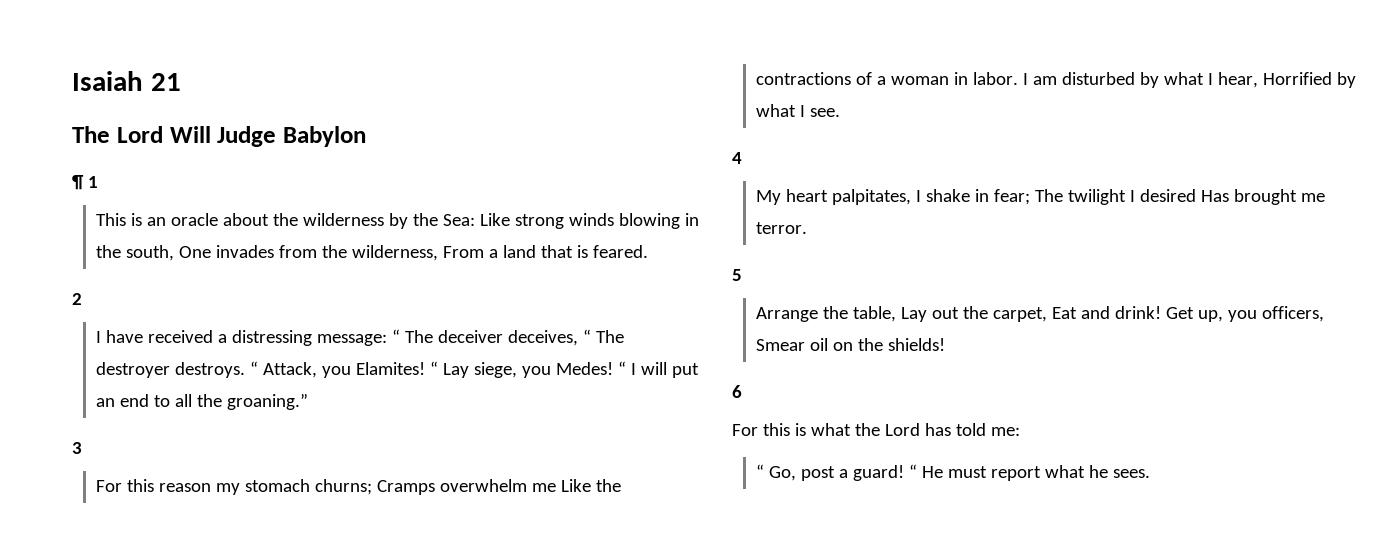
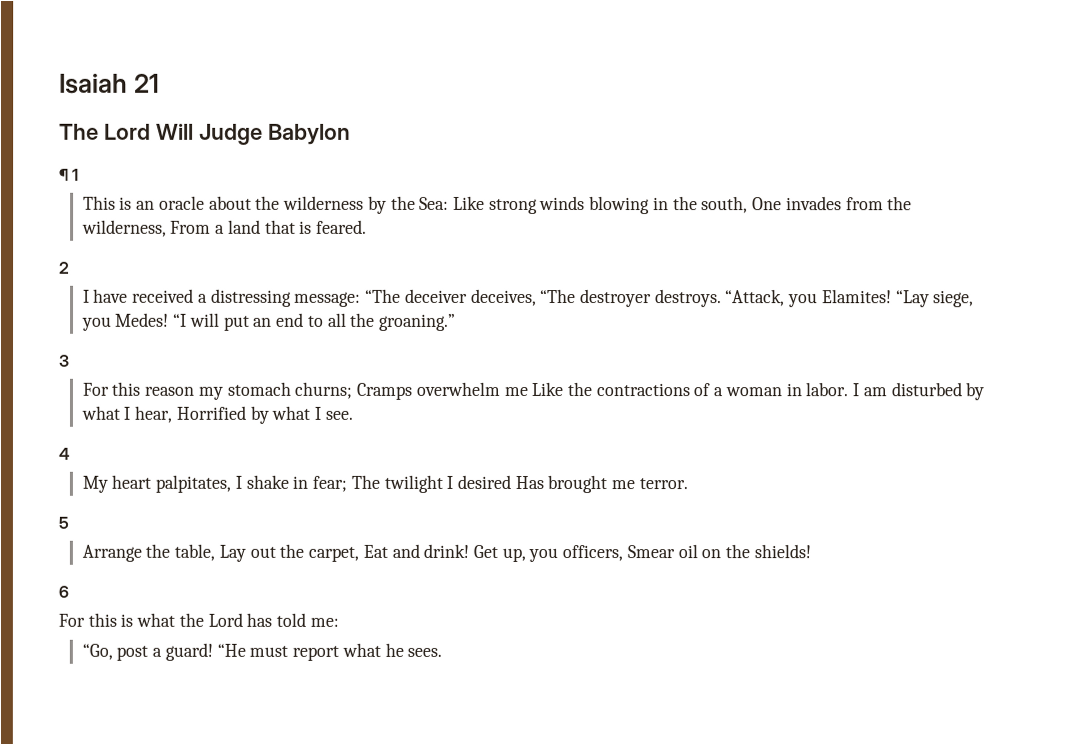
[392,329,625,346] [96,361,470,378] “ The deceiver deceives, “ The destroyer destroys. “ Attack, you Elamites! “ Lay -> [365,288,930,308] “The deceiver deceives, “The destroyer destroys. “Attack, you Elamites! “Lay
[618,361,637,375] “ I -> [173,313,188,327] “I
[756,464,797,481] “ Go, -> [81,643,113,660] “Go,
[909,464,944,478] “ He -> [216,643,246,657] “He

